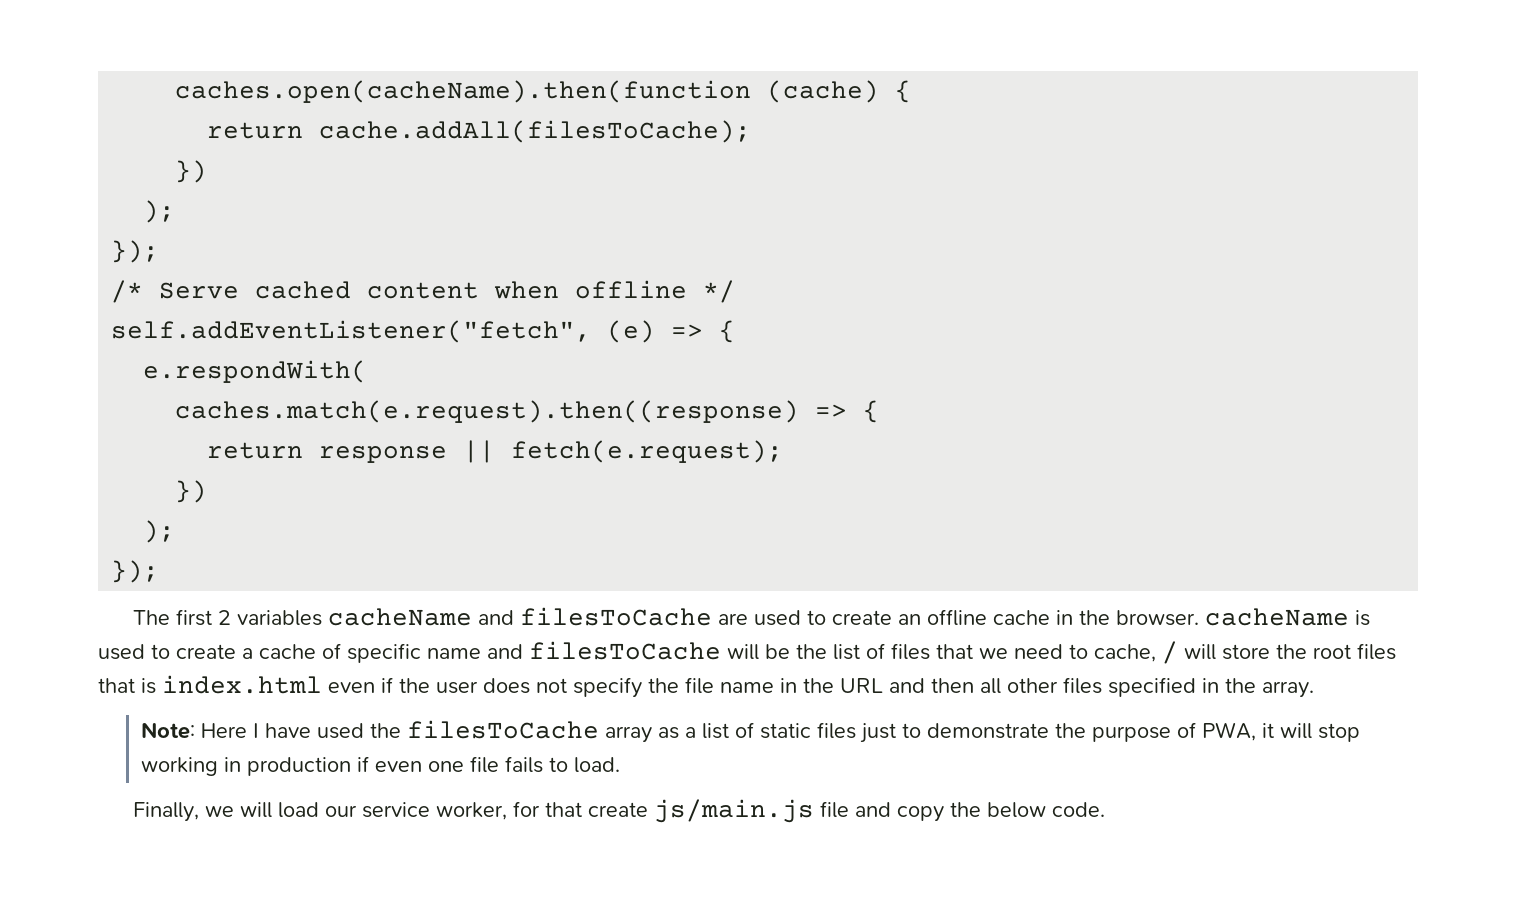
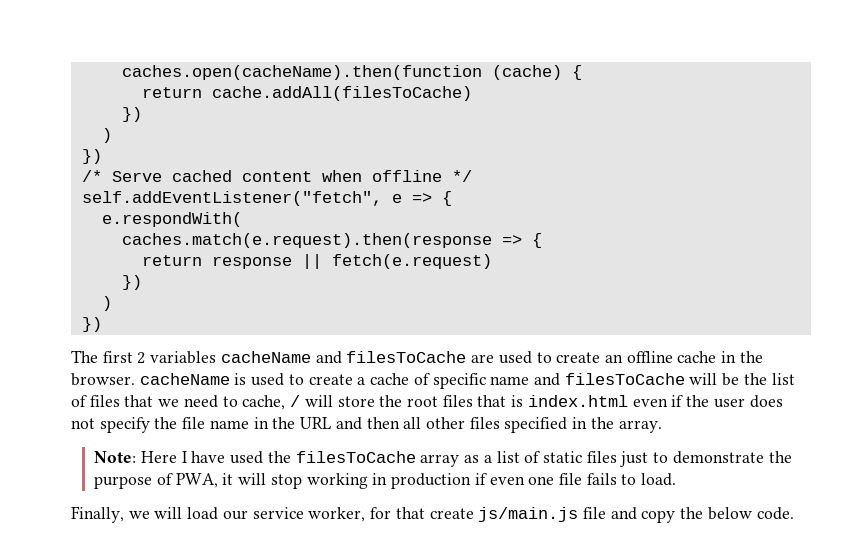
[319,120,752,143] [175,160,208,183] [143,200,176,223] [111,240,160,263] cache.addAll(filesToCache); // }) // ); // }); -> [211,86,472,101] [121,107,142,122] [101,128,112,143] [81,149,102,164] cache.addAll(filesToCache) // }) // ) // })
[607,320,656,343] (e) -> [391,194,402,203] e
[175,400,800,423] caches.match(e.request).then((response) -> [121,233,492,248] caches.match(e.request).then(response
[511,440,784,463] [175,480,208,503] [143,520,176,543] [111,560,160,583] fetch(e.request); // }) // ); // }); -> [331,254,492,269] [121,275,142,290] [101,296,112,311] [81,317,102,332] fetch(e.request) // }) // ) // })

